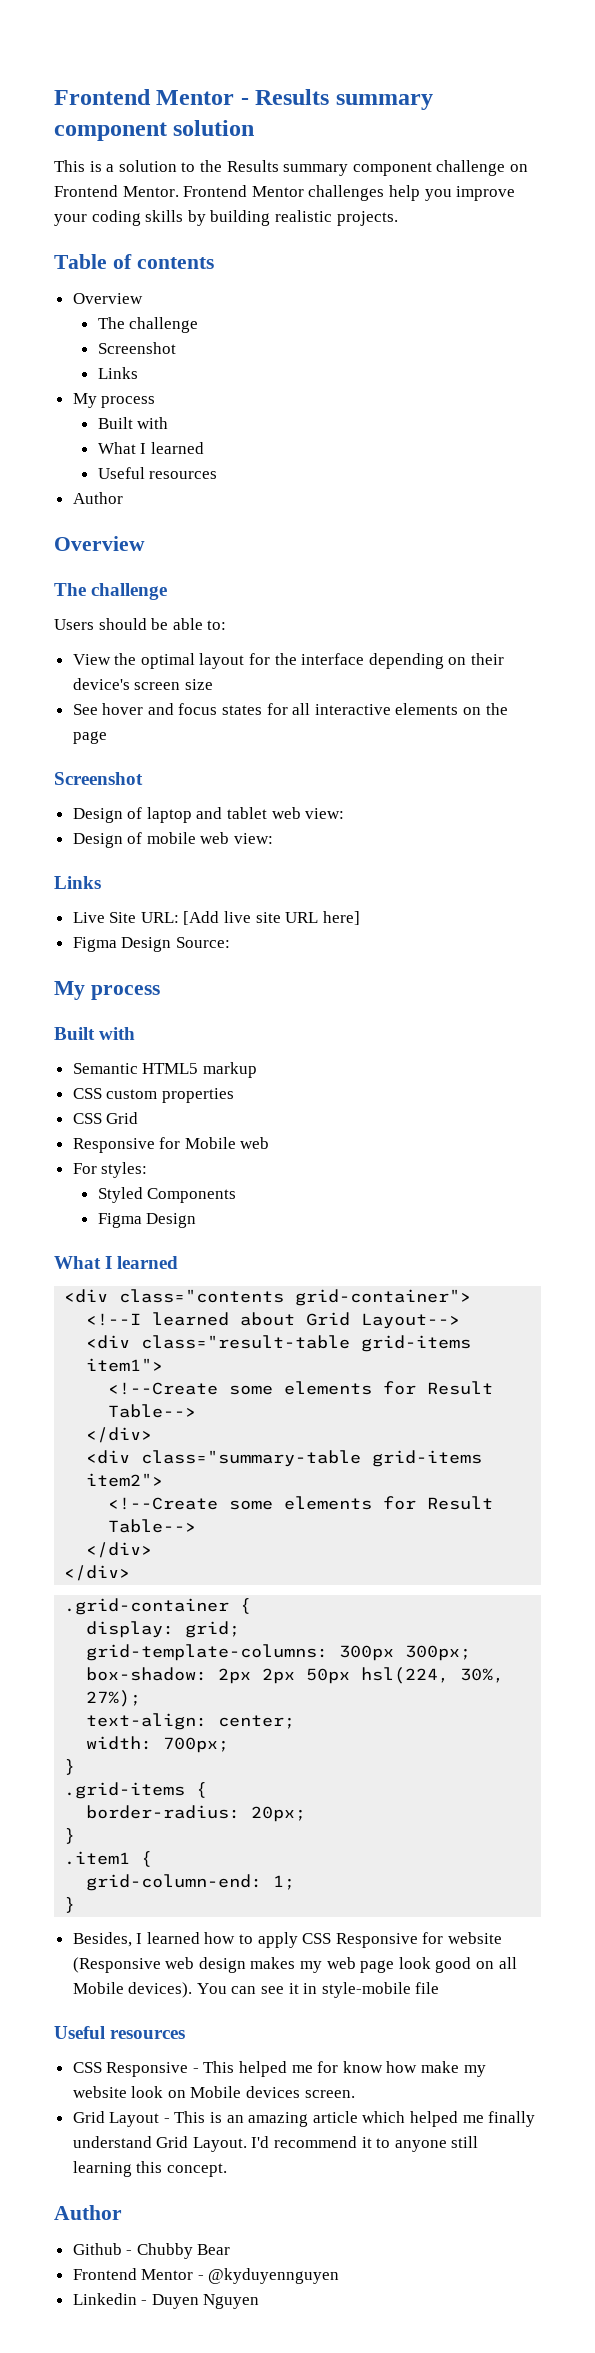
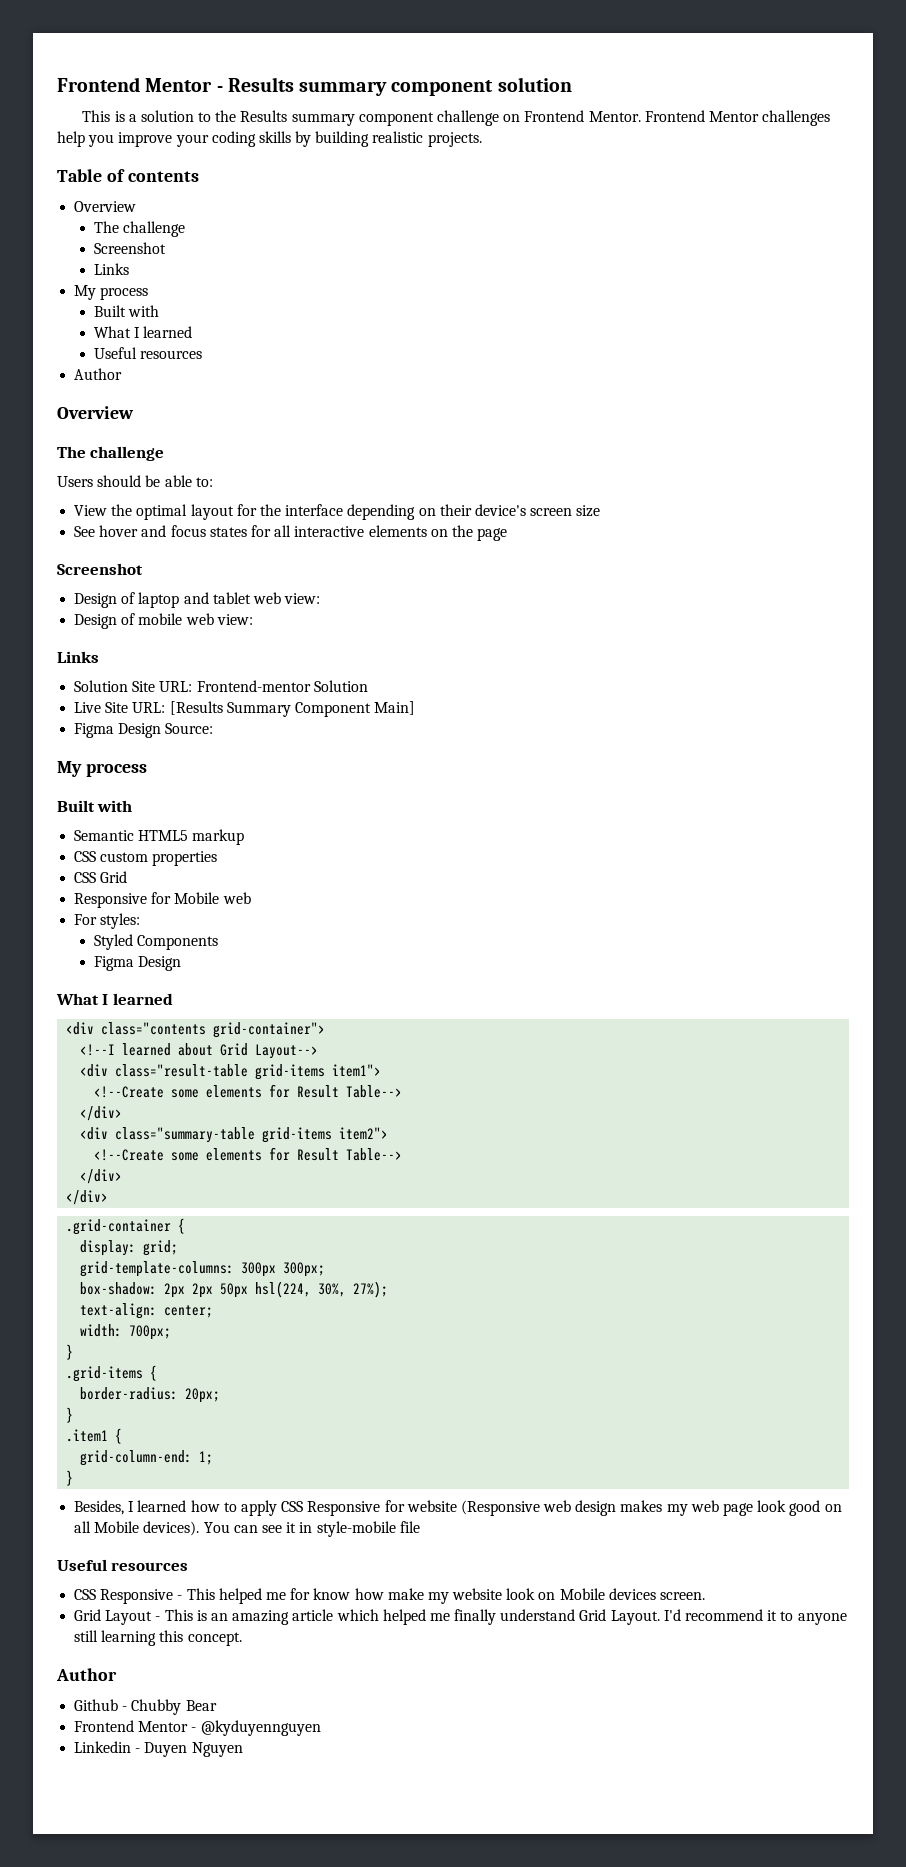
[72,911,360,925] Live Site URL: [Add live site URL here] -> [74,680,368,692] [74,701,416,717] Solution Site URL: Frontend-mentor Solution // Live Site URL: [Results Summary Component Main]

